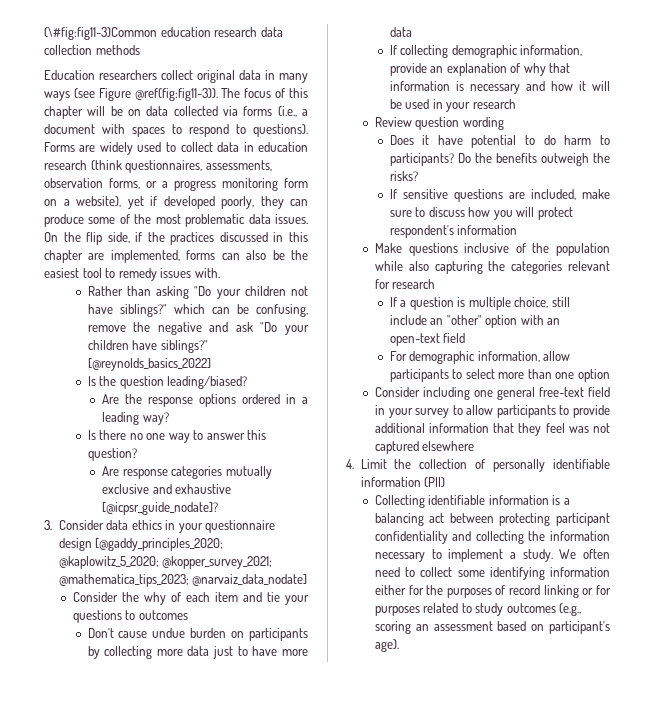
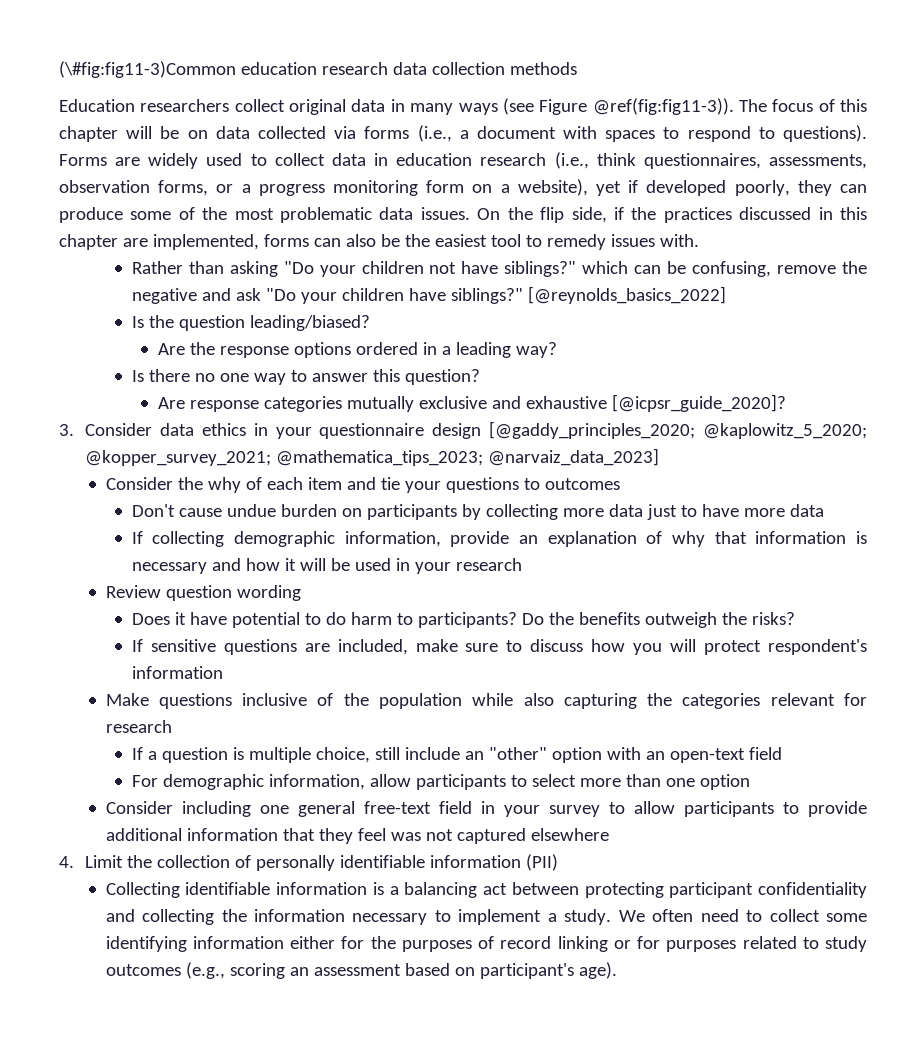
[90,160,122,170] (think -> [554,152,636,169] (i.e., think
[102,502,219,515] [@icpsr_guide_nodate]? -> [612,394,787,412] [@icpsr_guide_2020]?
[192,574,308,586] @narvaiz_data_nodate] -> [488,448,660,466] @narvaiz_data_2023]

